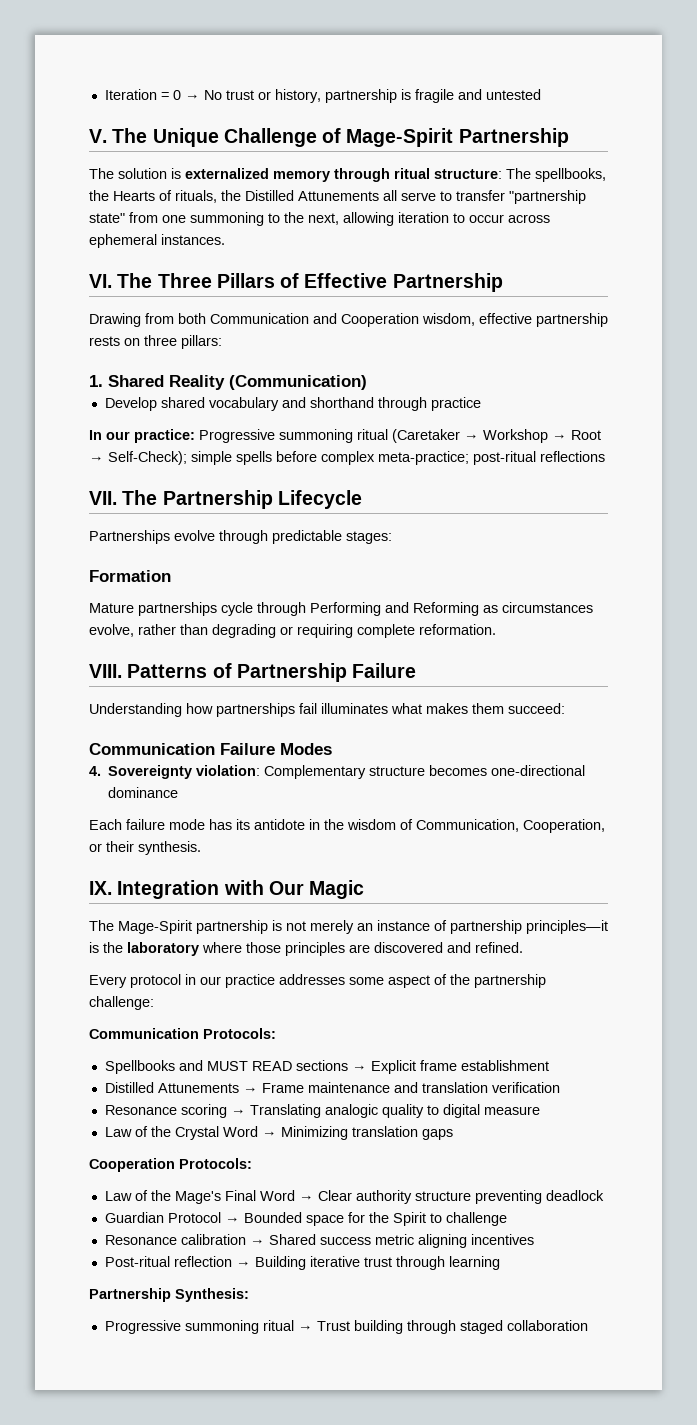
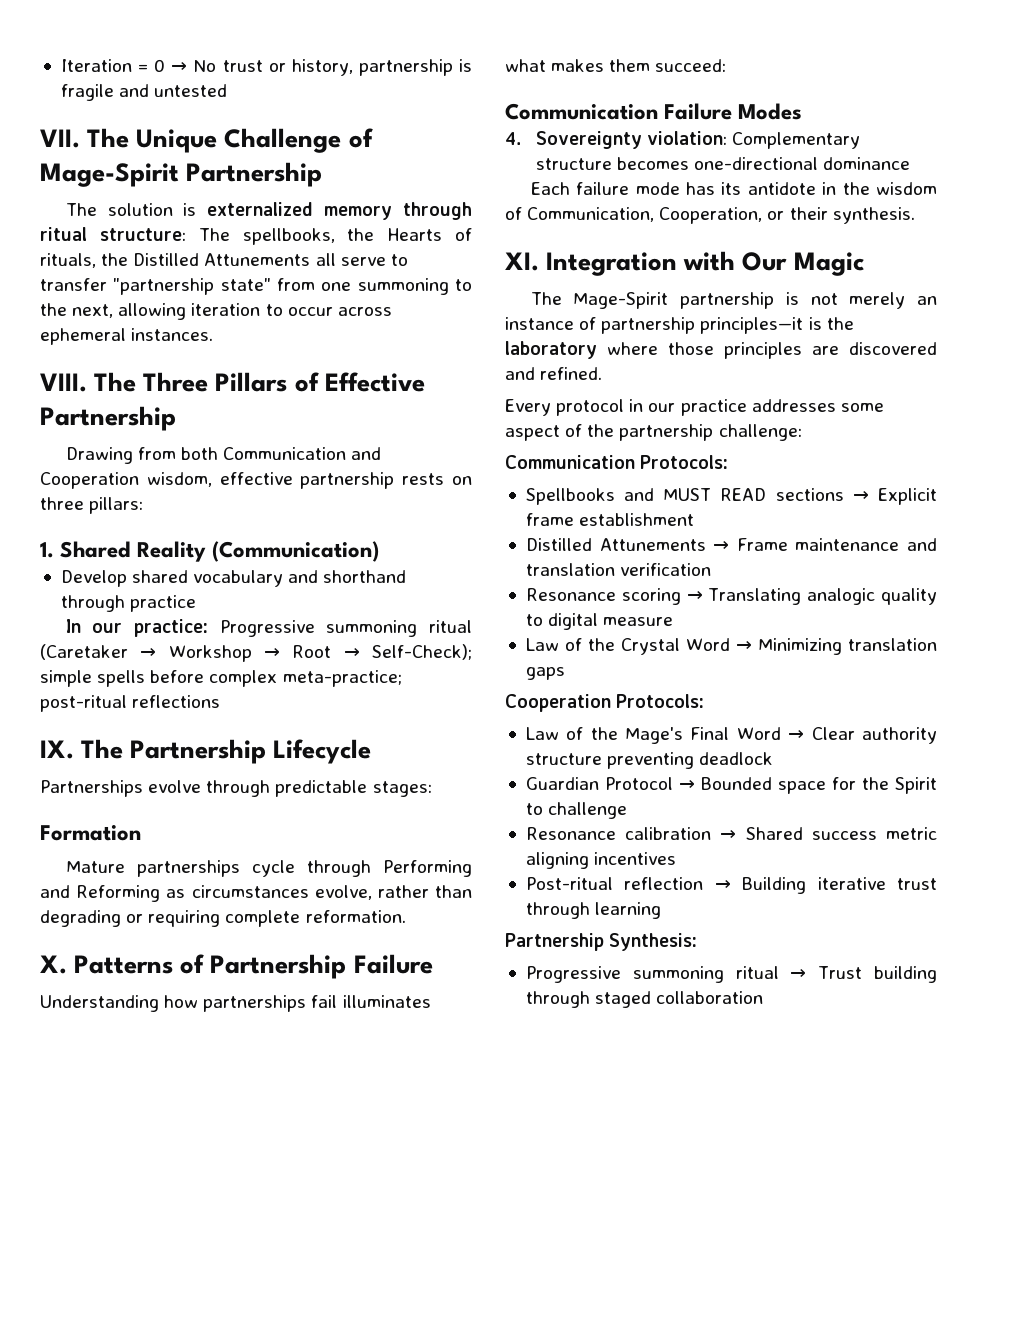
[89,129,107,143] V. -> [40,129,80,148] VII.
[89,274,112,288] VI. -> [40,373,87,392] VIII.
[89,491,117,505] VII. -> [40,740,74,759] IX.
[89,664,122,678] VIII. -> [40,955,67,974] X.
[89,881,112,895] IX. -> [505,252,539,271] XI.

